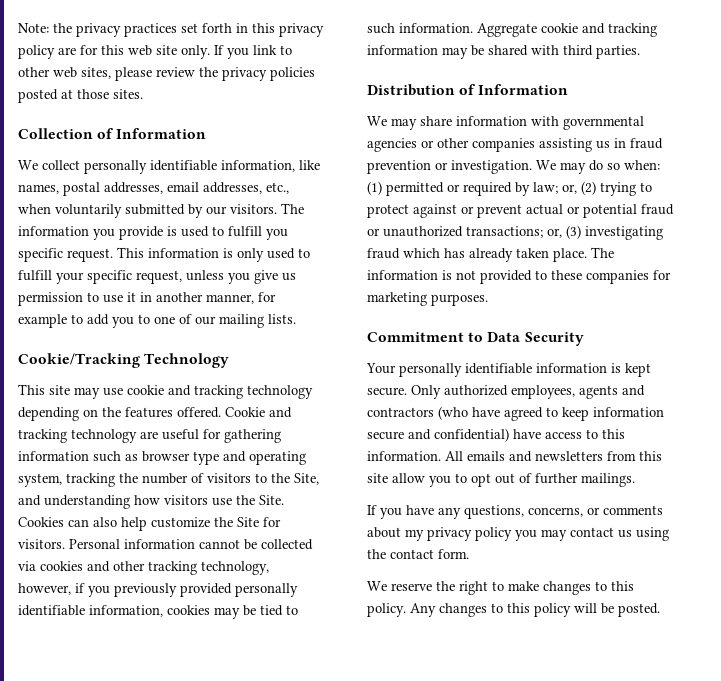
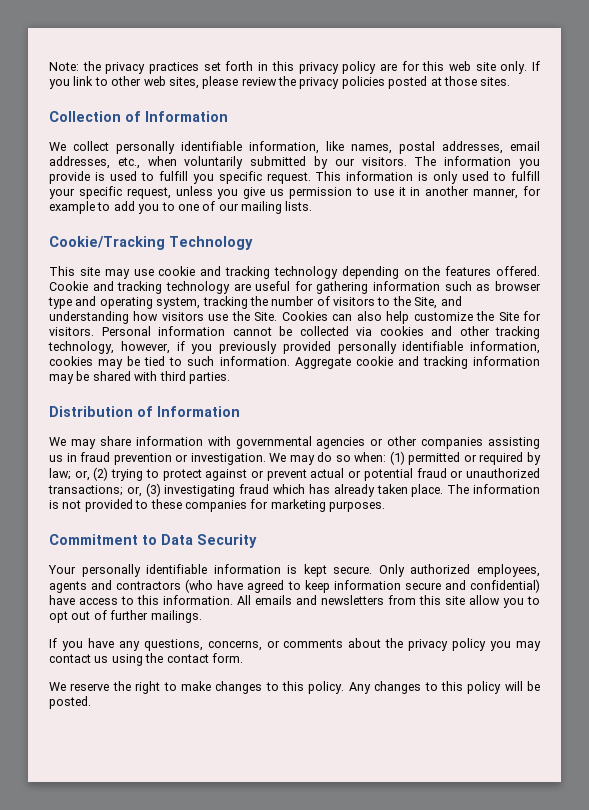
[405,529,424,541] my -> [385,638,404,648] the

